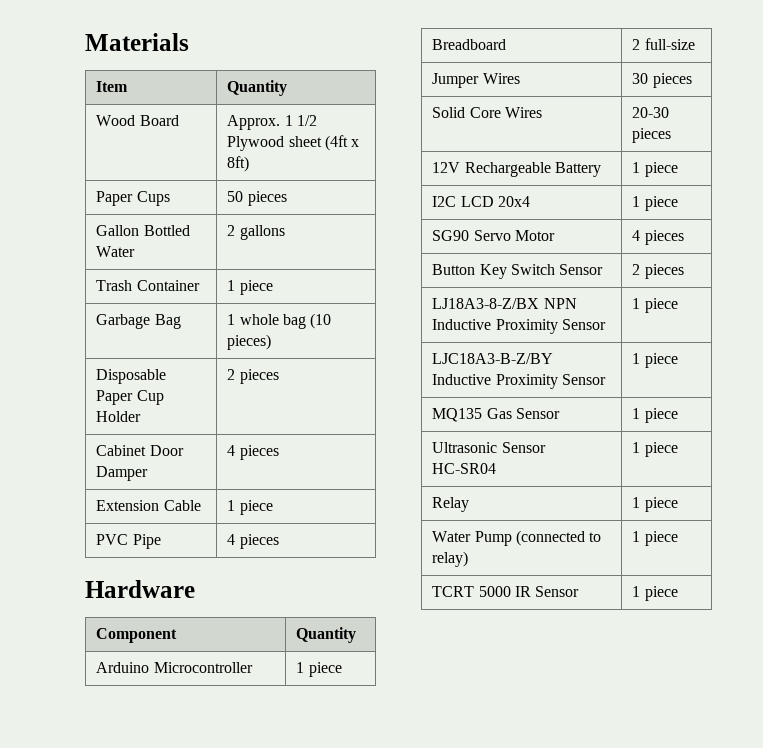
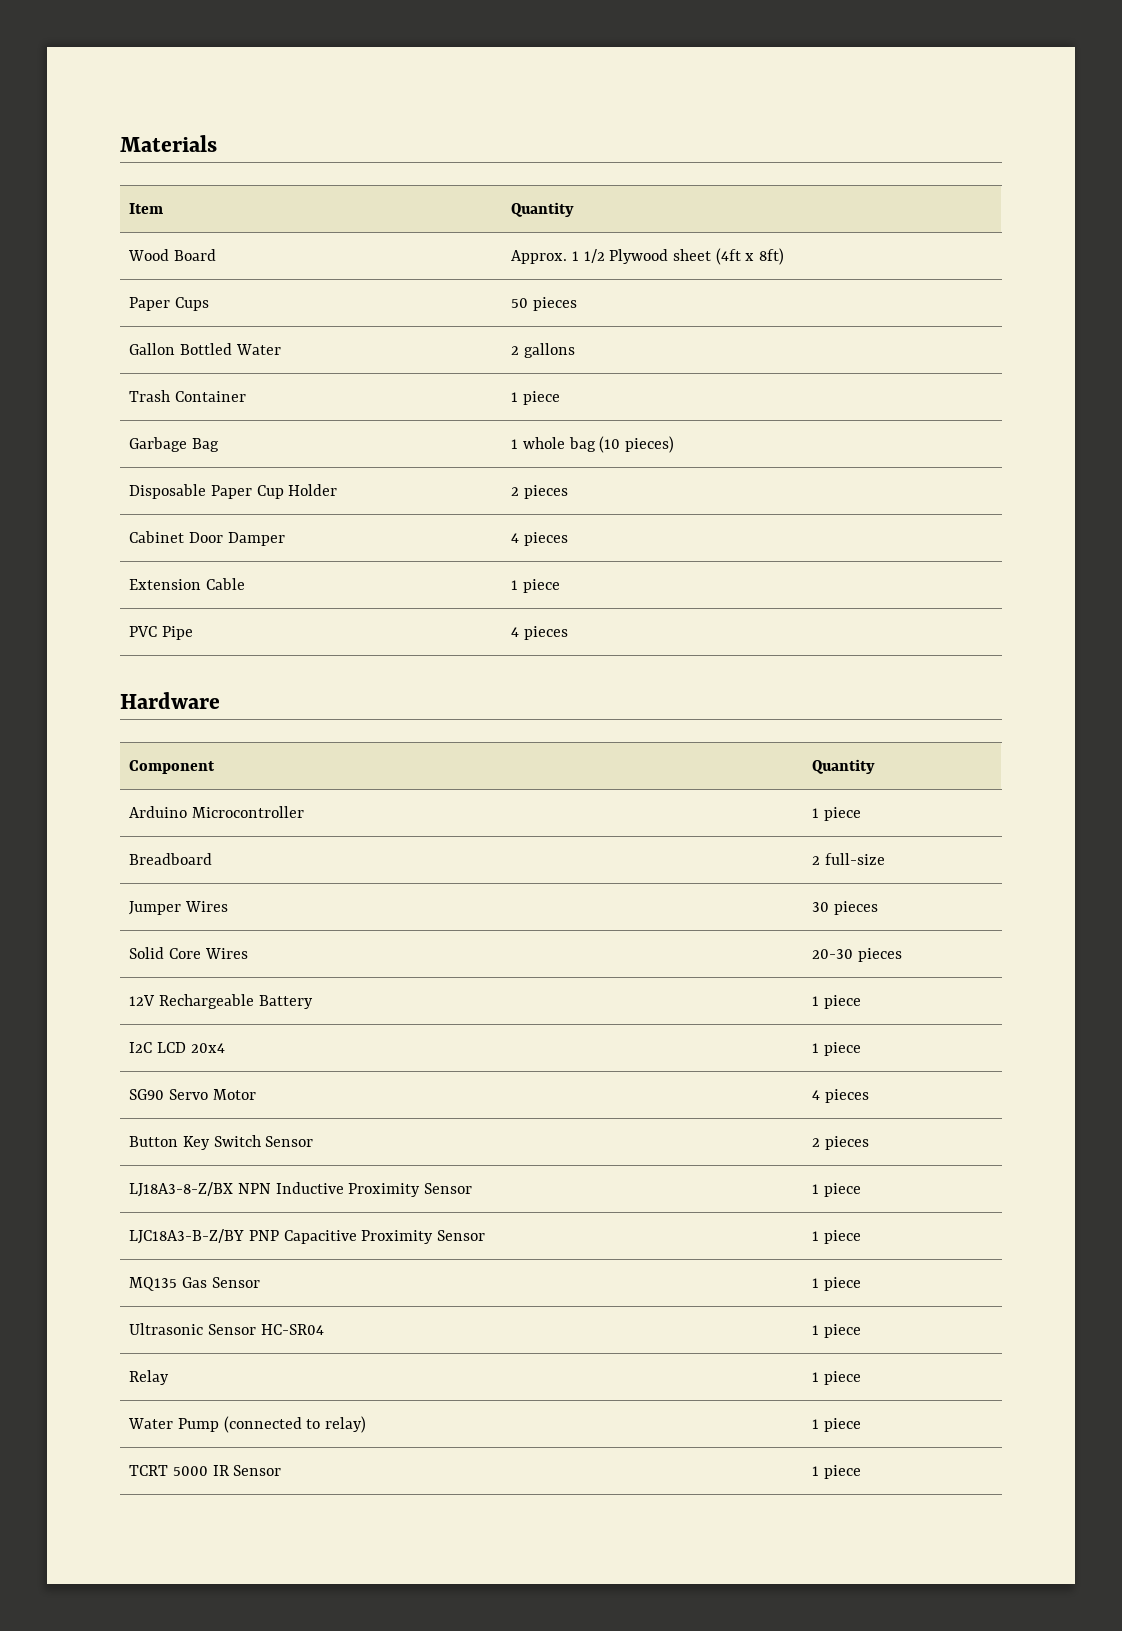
[432,374,492,385] Inductive -> [248,1230,357,1244] PNP Capacitive

